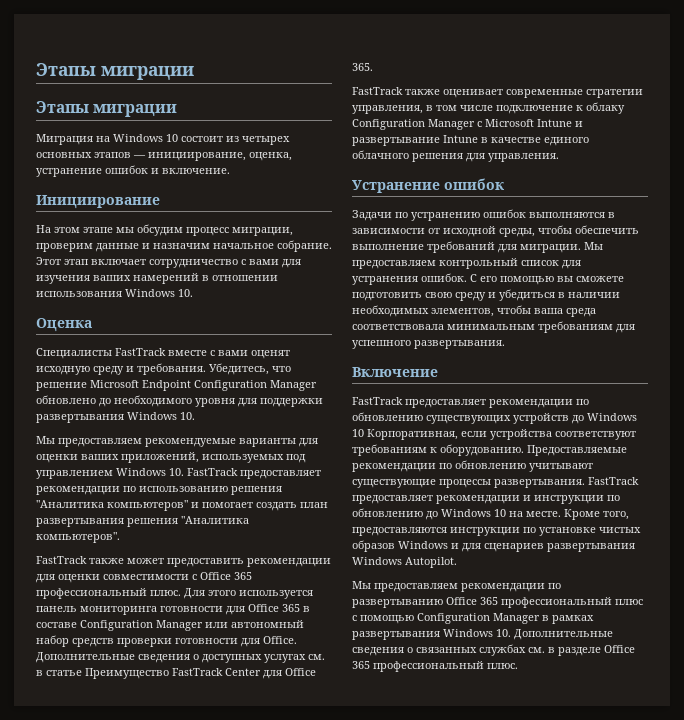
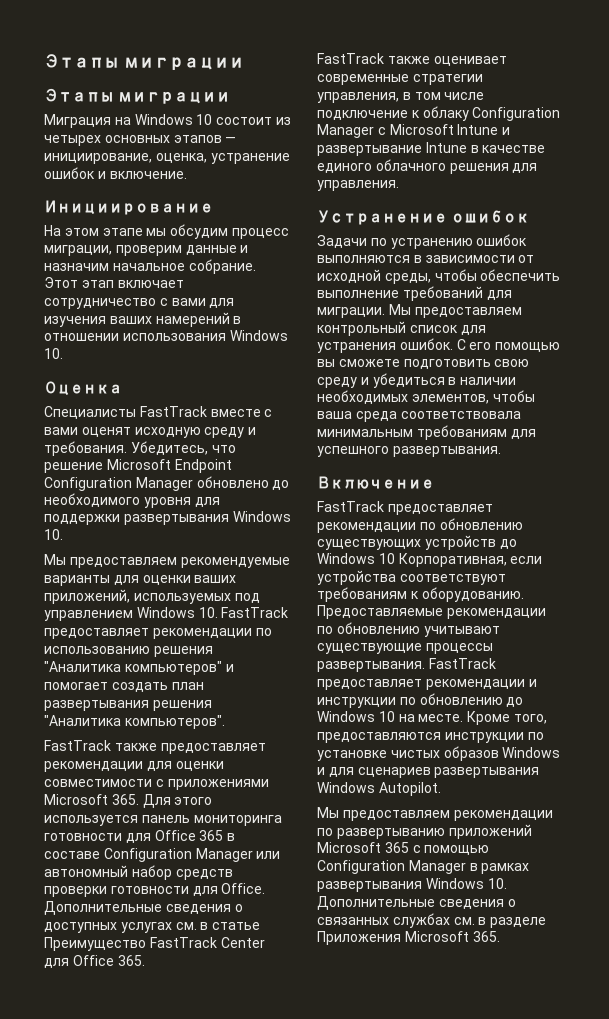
[127,558,244,567] может предоставить -> [160,743,266,754] предоставляет
[200,572,252,580] [36,588,181,599] Office 365 профессиональный плюс. -> [167,779,269,790] [44,794,139,805] приложениями Microsoft 365.
[446,597,643,608] Office 365 профессиональный плюс -> [448,824,532,839] [317,842,409,853] приложений Microsoft 365
[604,645,635,653] [352,661,518,672] Office 365 профессиональный плюс. -> [317,931,500,945] Приложения Microsoft 365.

